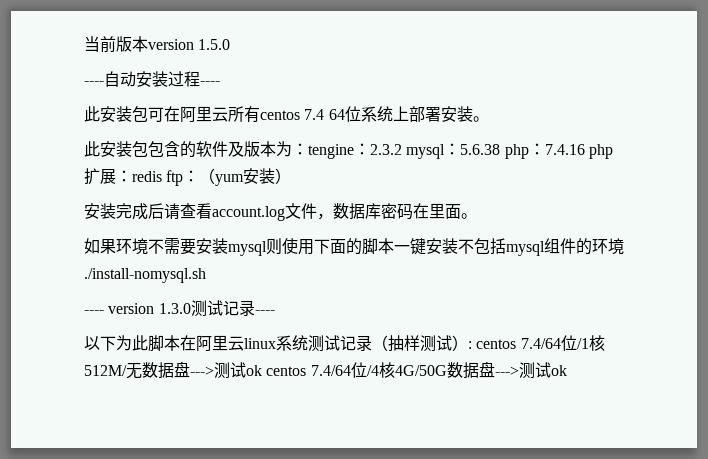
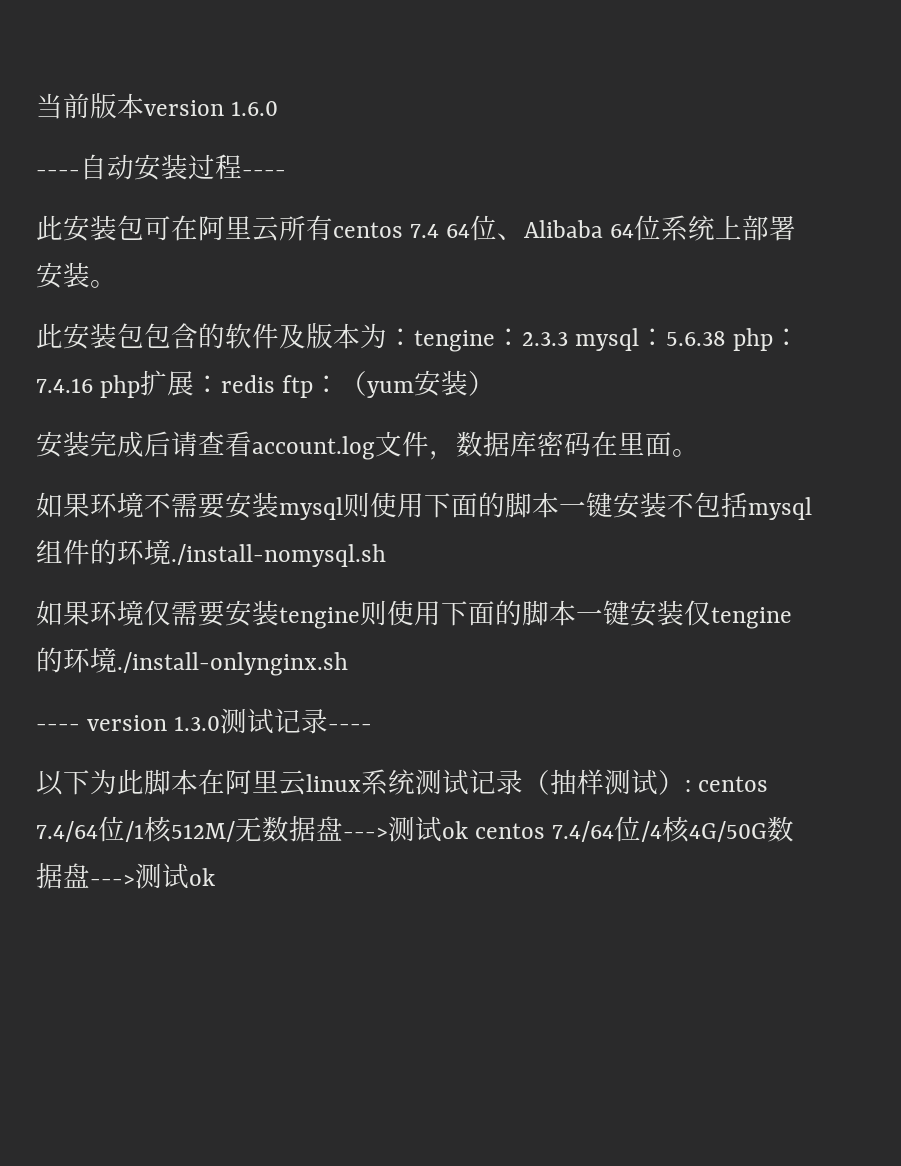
[198,39,231,50] 1.5.0 -> [231,101,279,116] 1.6.0
(361, 114) none -> [497,215,662,241] 、Alibaba 64位
[370,144,402,155] 2.3.2 -> [522,332,568,346] 2.3.3
(206, 275) none -> [36,600,792,629] [36,647,348,676] // 如果环境仅需要安装tengine则使用下面的脚本一键安装仅tengine的环境./install-onlynginx.sh

